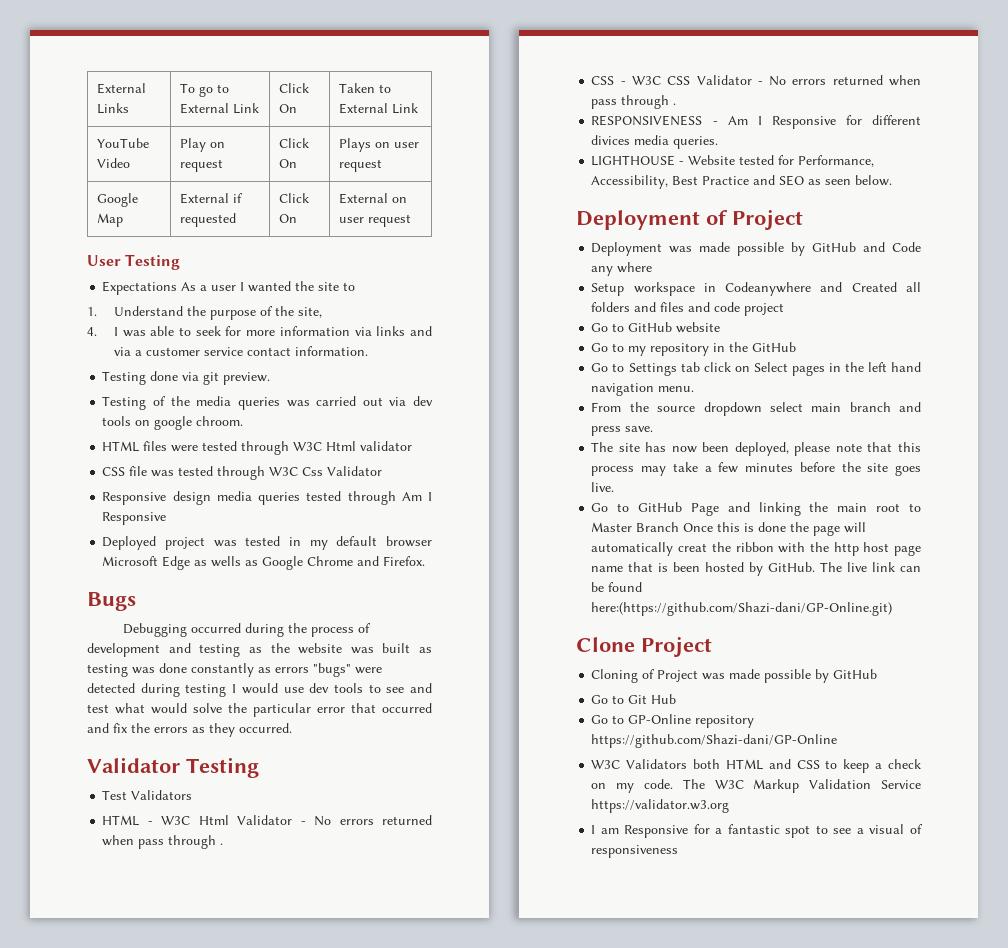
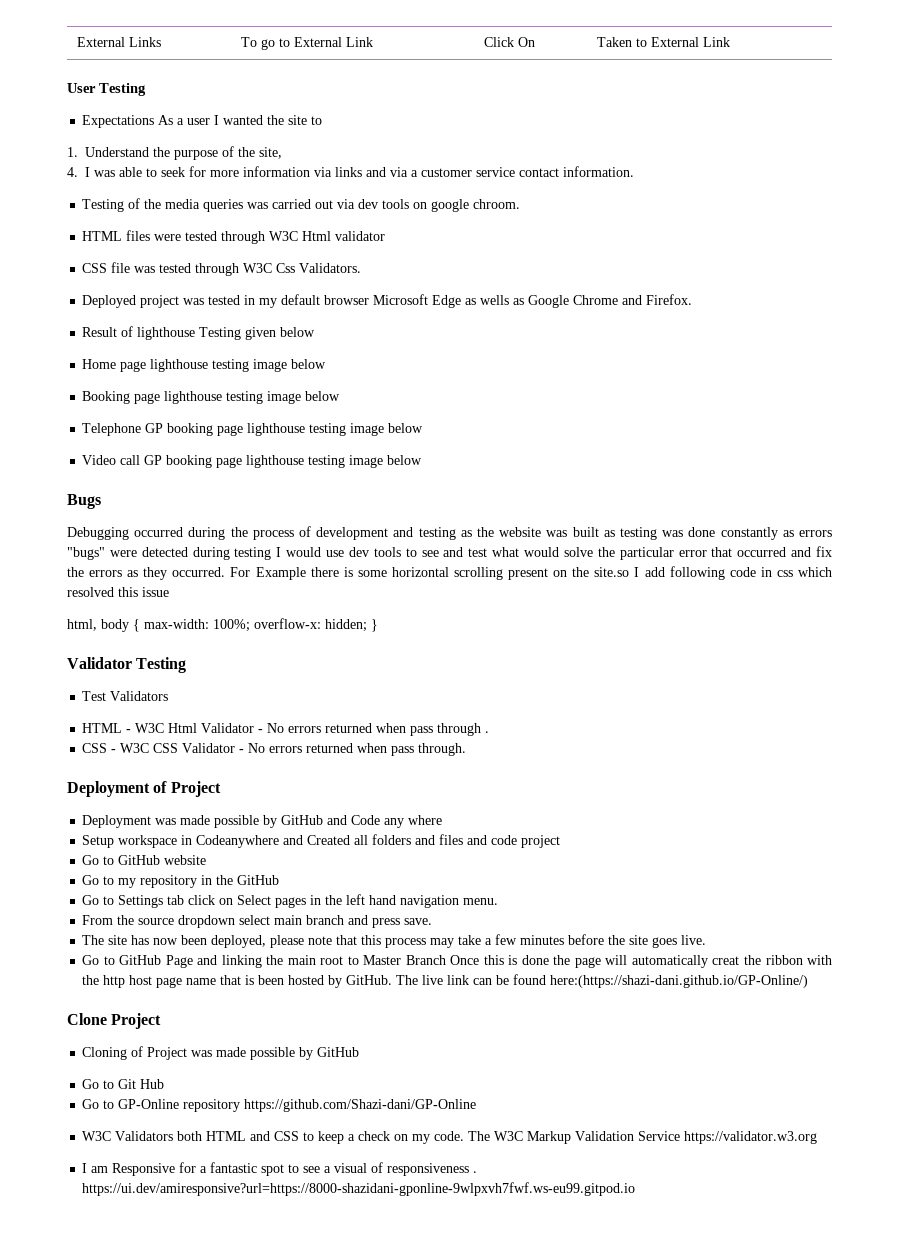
[96,138,149,148] [96,158,130,168] [179,138,225,152] [179,159,223,172] [278,138,309,148] [278,159,297,168] [338,138,419,152] [338,159,382,172] [96,193,138,207] [96,213,123,227] [179,193,243,204] [179,213,236,227] [278,193,309,203] [278,214,297,223] [338,193,407,204] [338,214,411,227] // YouTube Video | Play on request | Click On | Plays on user request // Google Map | External if requested | Click On | External on user request -> (730, 42) none
[102,371,271,385] // Testing done via git preview. -> (635, 171) none
[327,466,383,476] [102,491,433,505] [102,512,167,525] Validator // Responsive design media queries tested through Am I Responsive -> [299,263,362,273] Validators.
(426, 561) none -> [82,326,316,340] [82,359,327,372] [82,391,341,404] [82,423,424,436] [82,455,423,468] // Result of lighthouse Testing given below // Home page lighthouse testing image below // Booking page lighthouse testing image below // Telephone GP booking page lighthouse testing image below // Video call GP booking page lighthouse testing image below
(292, 728) none -> [230,566,832,580] [67,587,169,597] [67,618,378,632] For Example there is some horizontal scrolling present on the site.so I add following code in css which resolved this issue // html, body { max-width: 100%; overflow-x: hidden; }
[621,95,677,109] [591,115,921,129] [591,135,719,149] [591,155,875,167] [591,175,893,189] through . // RESPONSIVENESS - Am I Responsive for different divices media queries. // LIGHTHOUSE - Website tested for Performance, Accessibility, Best Practice and SEO as seen below. -> [418,743,467,756] through.
[591,602,893,616] here:(https://github.com/Shazi-dani/GP-Online.git) -> [550,975,809,988] here:(https://shazi-dani.github.io/GP-Online/)
(679, 851) none -> [473,1171,478,1173] [82,1182,636,1196] . https://ui.dev/amiresponsive?url=https://8000-shazidani-gponline-9wlpxvh7fwf.ws-eu99.gitpod.io

